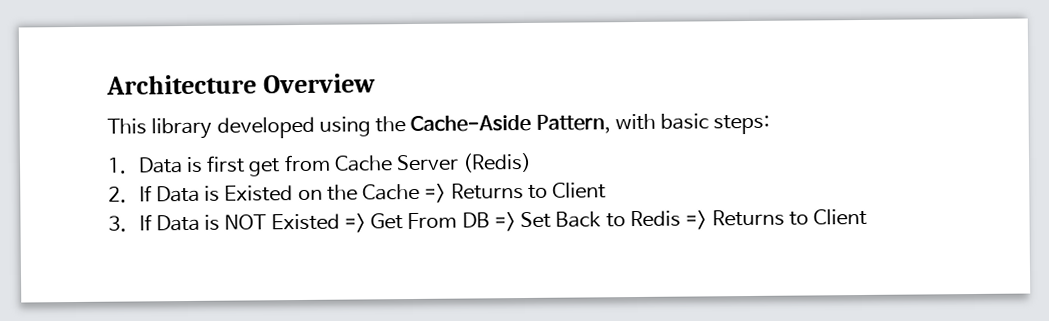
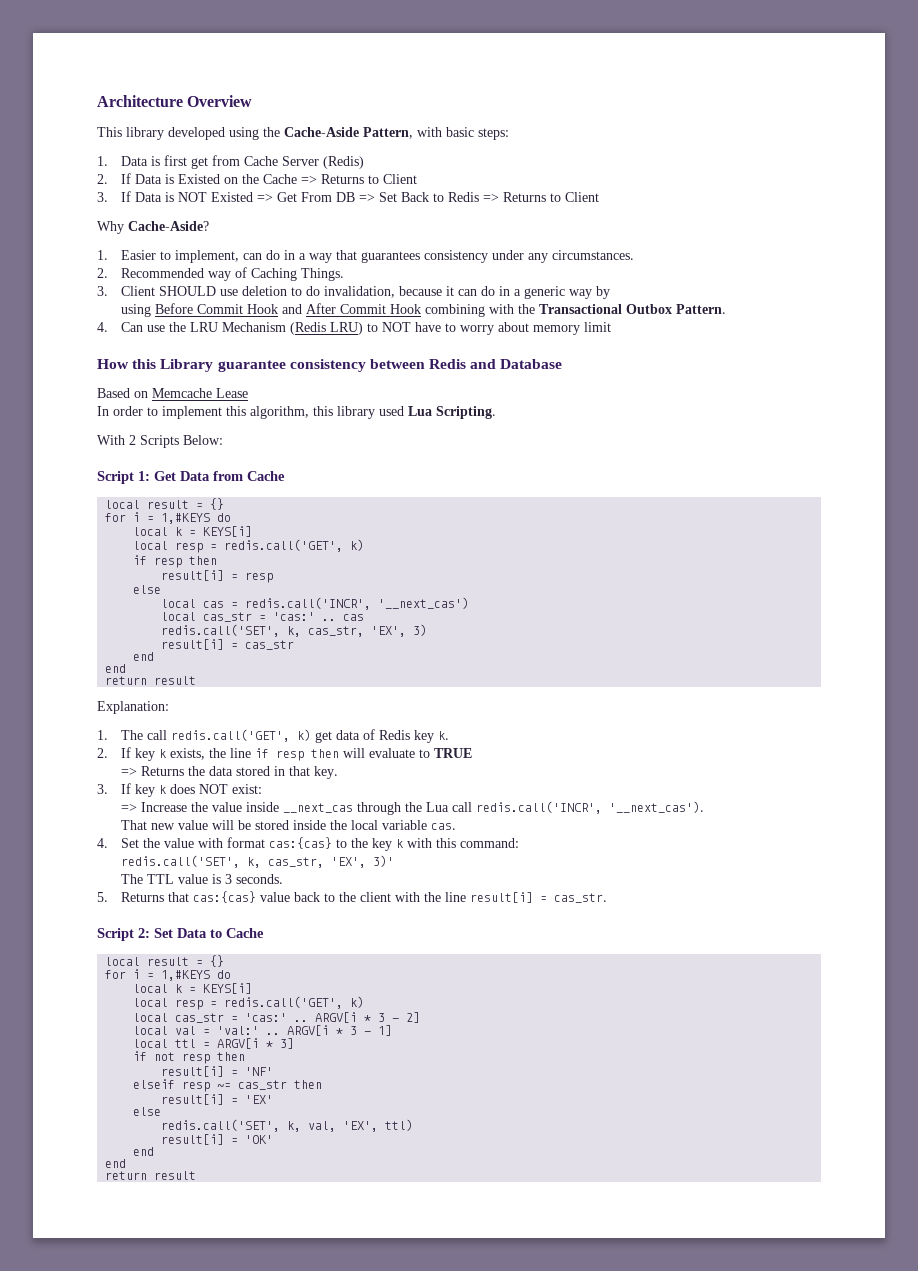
(868, 217) none -> [97,221,209,234] [97,250,634,263] [97,267,344,281] [97,286,610,299] [120,303,726,317] [97,322,611,335] [97,359,563,372] [97,388,248,398] [97,406,496,419] [97,435,223,448] [97,471,285,484] [105,498,225,510] [105,512,232,524] [133,526,253,537] [133,539,365,553] [133,555,218,568] [161,570,274,583] [133,585,162,594] [161,597,470,610] [161,612,365,622] [161,624,428,637] [161,639,295,650] [133,652,155,661] [105,664,127,673] [105,676,197,685] [97,701,169,714] [97,729,449,743] [97,747,472,761] [120,766,338,779] [97,783,262,797] [120,801,704,815] [120,820,456,830] [97,837,519,851] [120,855,394,868] [120,874,283,884] [97,891,607,903] [97,928,264,941] [105,955,225,967] [105,969,232,981] [133,983,253,994] [133,996,365,1010] [133,1012,421,1023] [133,1025,393,1036] [133,1038,295,1049] [133,1051,246,1064] [161,1066,274,1077] [133,1079,323,1092] [161,1094,274,1105] [133,1107,162,1116] [161,1119,414,1132] [161,1134,274,1145] [133,1147,155,1156] [105,1159,127,1168] [105,1171,197,1180] // Why Cache-Aside? // 1. Easier to implement, can do in a way that guarantees consistency under any circumstances. // 2. Recommended way of Caching Things. // 3. Client SHOULD use deletion to do invalidation, because it can do in a generic way by // using Before Commit Hook and After Commit Hook combining with the Transactional Outbox Pattern. // 4. Can use the LRU Mechanism (Redis LRU) to NOT have to worry about memory limit // How this Library guarantee consistency between Redis and Database // Based on Memcache Lease // In order to implement this algorithm, this library used Lua Scripting. // With 2 Scripts Below: // Script 1: Get Data from Cache // local result = {} // for i = 1,#KEYS do // local k = KEYS[i] // local resp = redis.call('GET', k) // if resp then // result[i] = resp // else // local cas = redis.call('INCR', '__next_cas') // local cas_str = 'cas:' .. cas // redis.call('SET', k, cas_str, 'EX', 3) // result[i] = cas_str // end // end // return result // Explanation: // 1. The call redis.call('GET', k) get data of Redis key k. // 2. If key k exists, the line if resp then will evaluate to TRUE // => Returns the data stored in that key. // 3. If key k does NOT exist: // => Increase the value inside __next_cas through the Lua call redis.call('INCR', '__next_cas'). // That new value will be stored inside the local variable cas. // 4. Set the value with format cas:{cas} to the key k with this command: // redis.call('SET', k, cas_str, 'EX', 3)' // The TTL value is 3 seconds. // 5. Returns that cas:{cas} value back to the client with the line result[i] = cas_str. // Script 2: Set Data to Cache // local result = {} // for i = 1,#KEYS do // local k = KEYS[i] // local resp = redis.call('GET', k) // local cas_str = 'cas:' .. ARGV[i * 3 - 2] // local val = 'val:' .. ARGV[i * 3 - 1] // local ttl = ARGV[i * 3] // if not resp then // result[i] = 'NF' // elseif resp ~= cas_str then // result[i] = 'EX' // else // redis.call('SET', k, val, 'EX', ttl) // result[i] = 'OK' // end // end // return result

